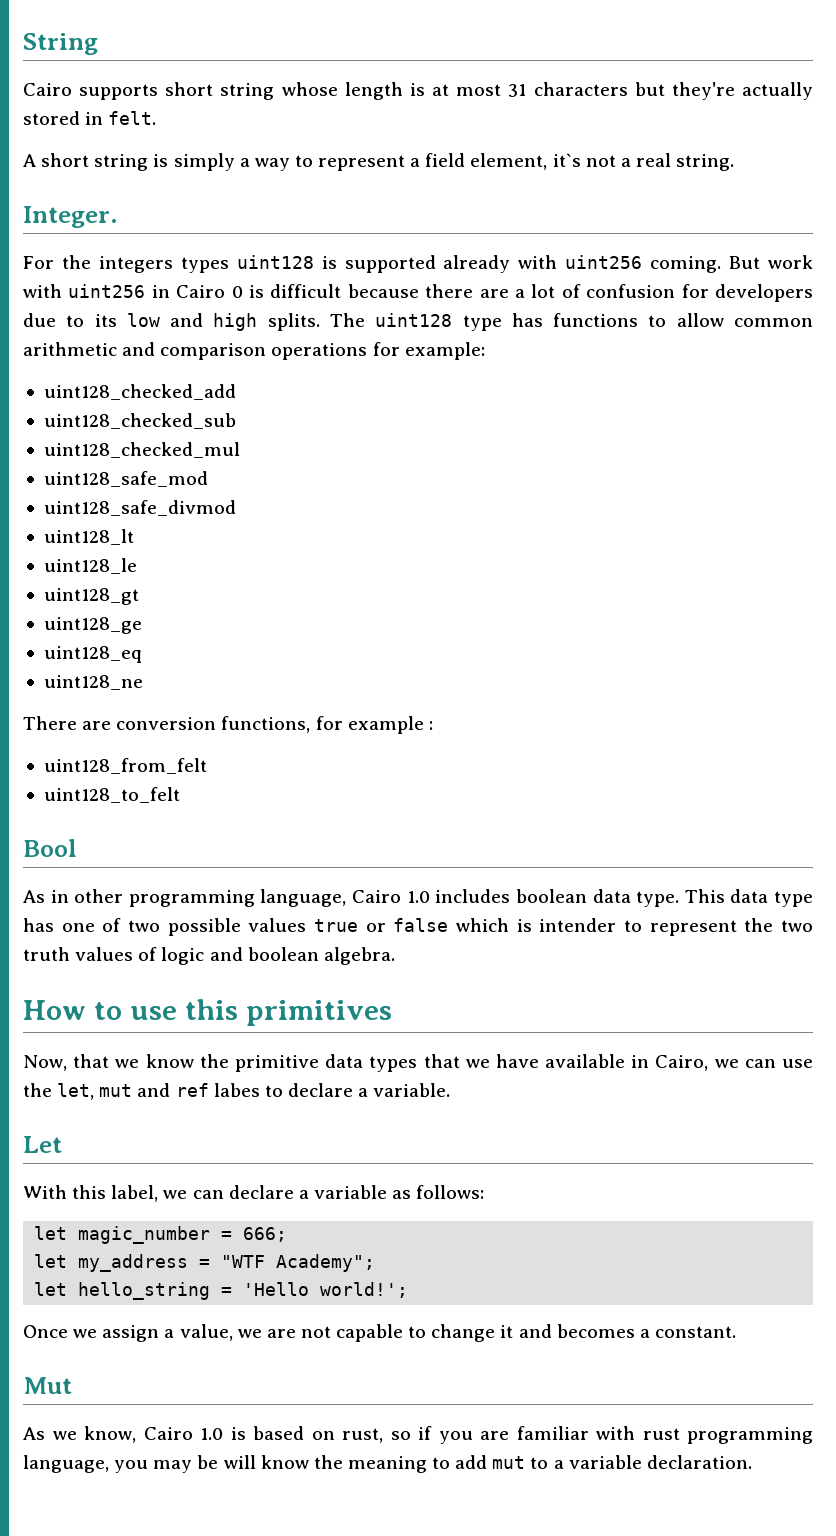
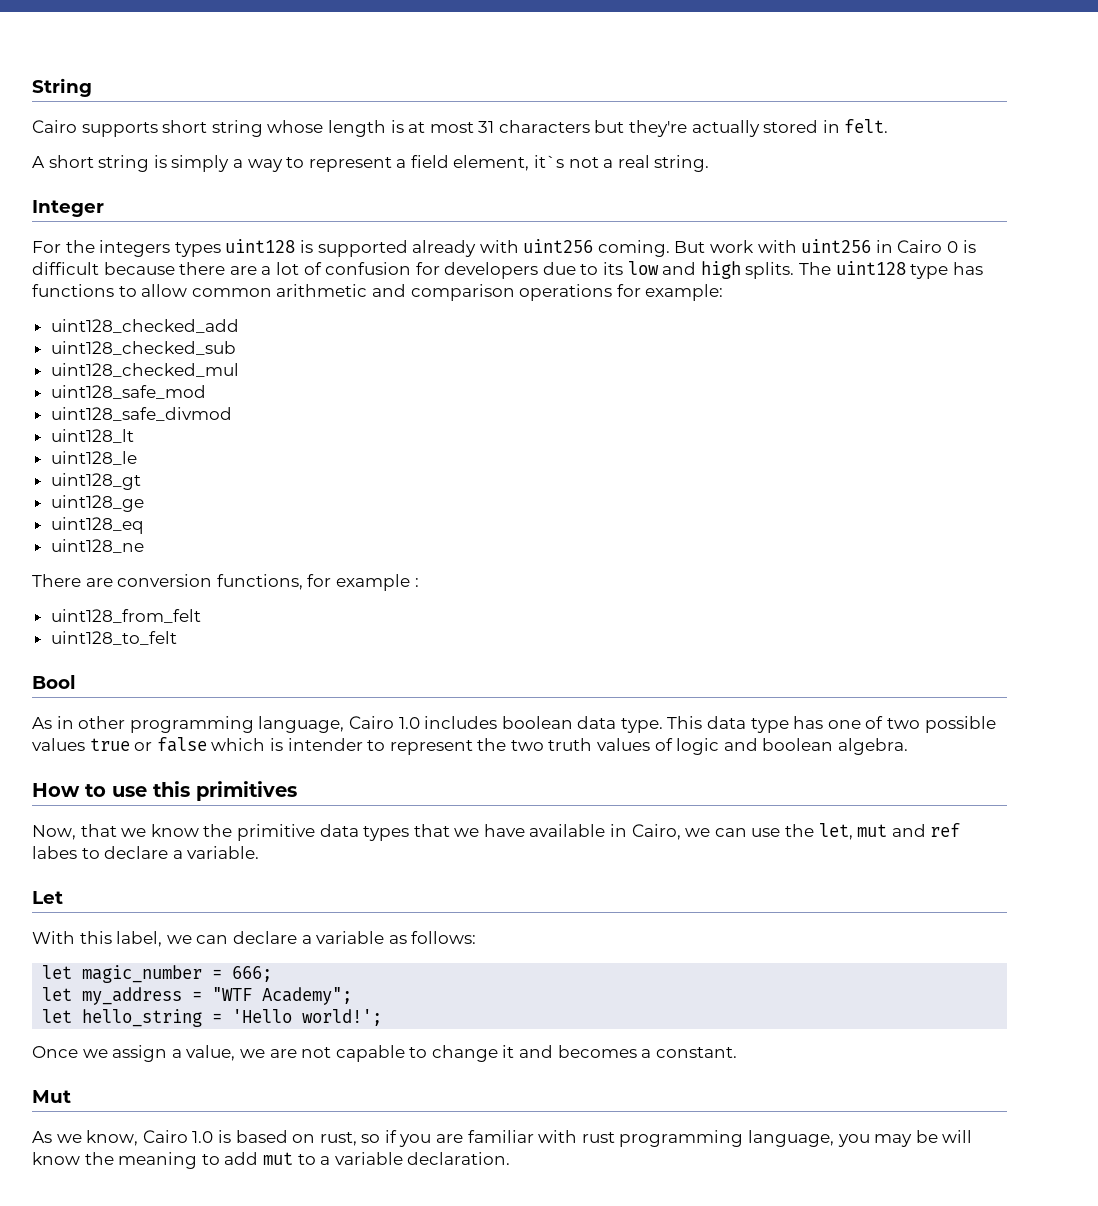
[23,206,118,228] Integer. -> [32,200,104,217] Integer

